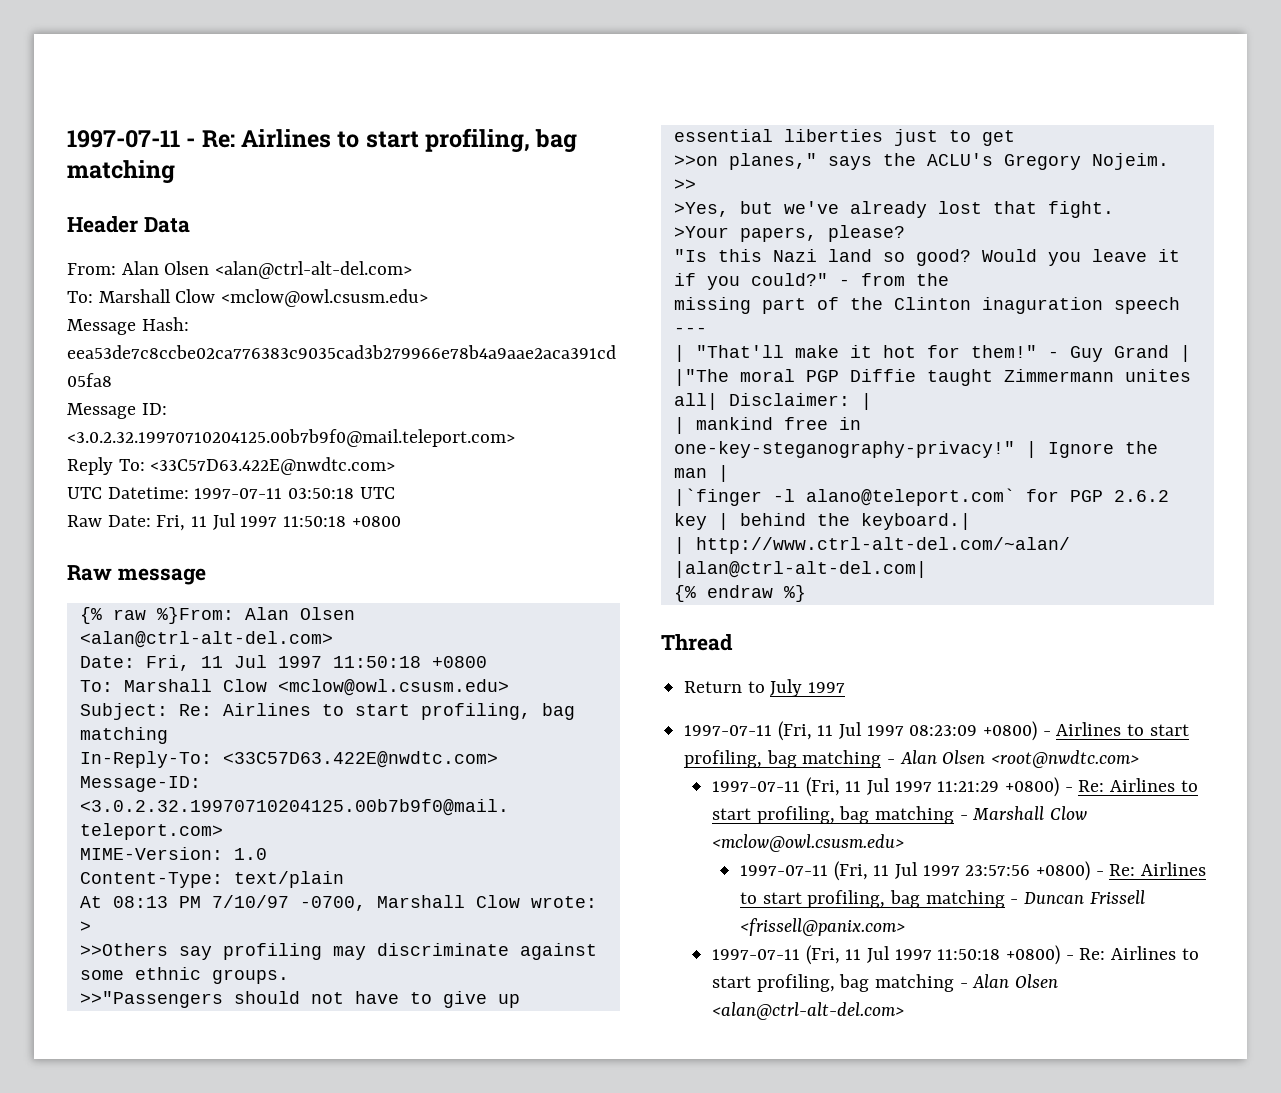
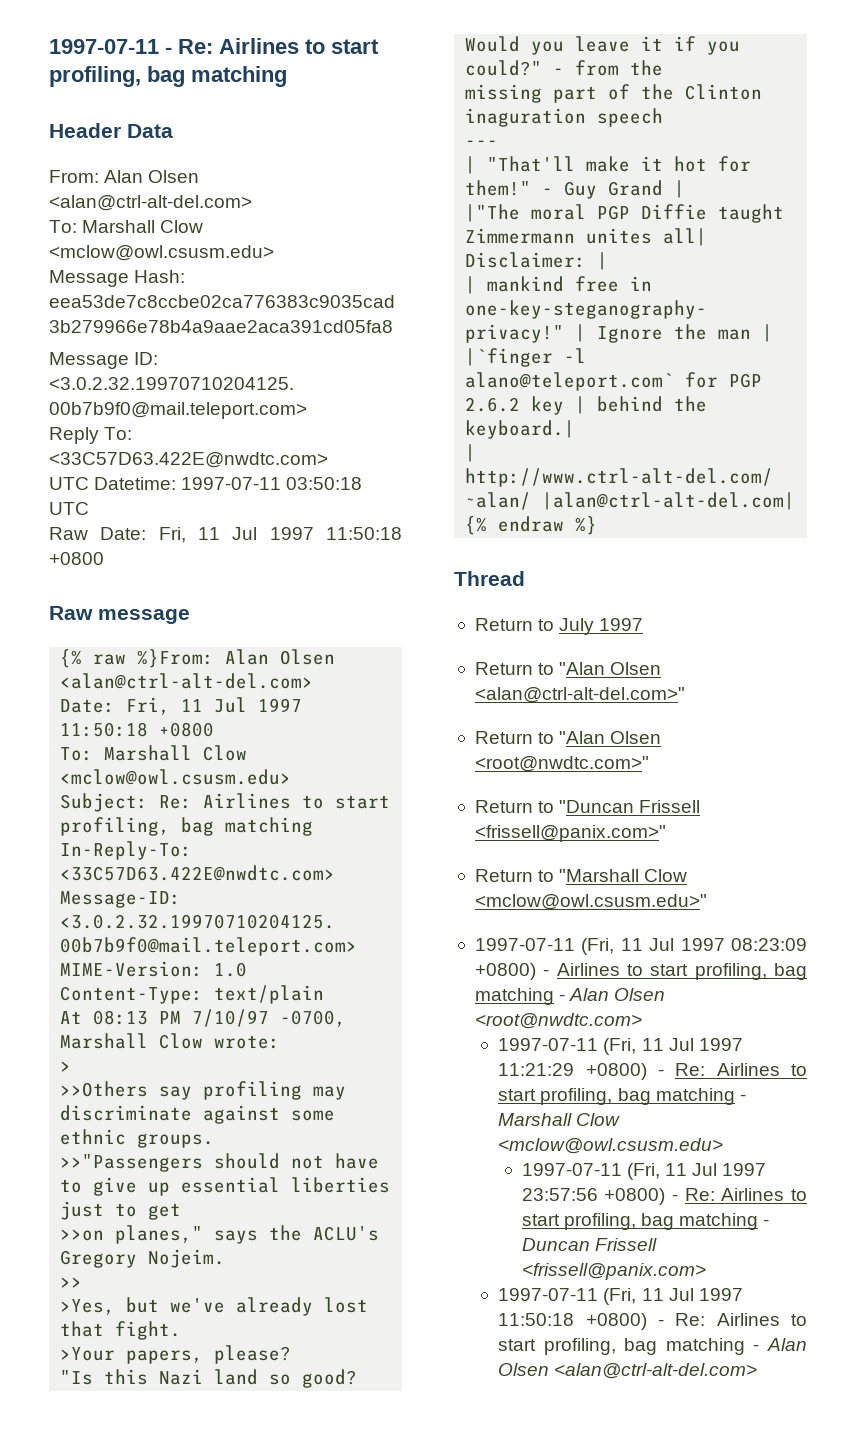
(846, 687) none -> [474,662,662,675] [474,687,685,703] [474,731,662,744] [474,756,649,772] [474,800,701,813] [474,825,666,842] [474,869,688,882] [474,894,707,910] // Return to "Alan Olsen <alan@ctrl-alt-del.com>" // Return to "Alan Olsen <root@nwdtc.com>" // Return to "Duncan Frissell <frissell@panix.com>" // Return to "Marshall Clow <mclow@owl.csusm.edu>"

